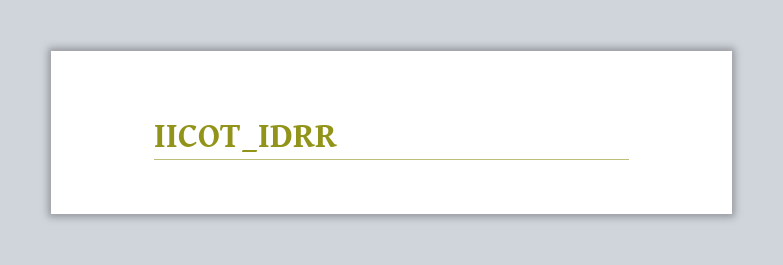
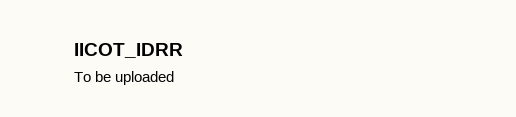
(337, 138) none -> [74,71,175,85] // To be uploaded

